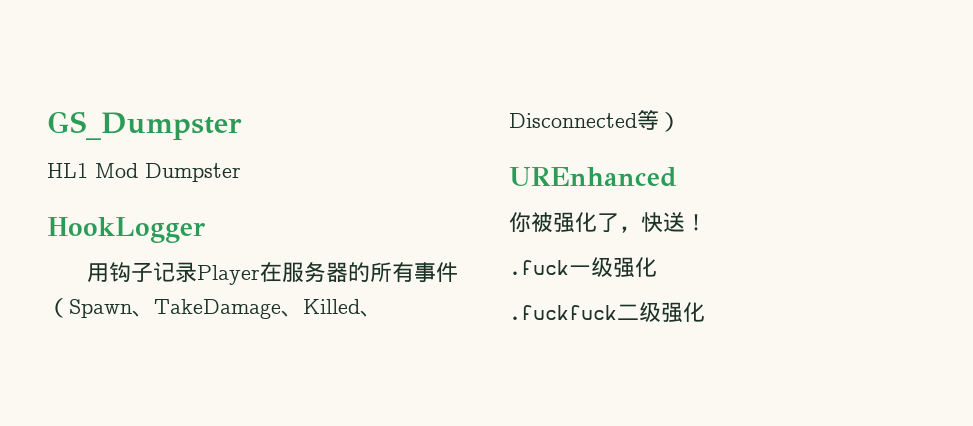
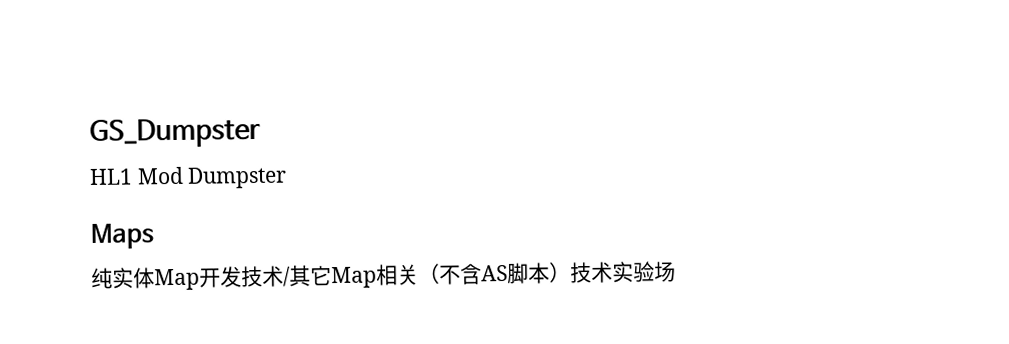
[47,217,205,243] [87,262,459,285] [47,298,382,319] [509,110,681,132] [509,167,677,187] [509,212,707,233] [509,257,657,278] [509,302,705,323] HookLogger // 用钩子记录Player在服务器的所有事件（Spawn、TakeDamage、Killed、Disconnected等） // UREnhanced // 你被强化了，快送！ // .fuck一级强化 // .fuckfuck二级强化 -> [90,223,154,249] [91,260,676,291] Maps // 纯实体Map开发技术/其它Map相关（不含AS脚本）技术实验场

